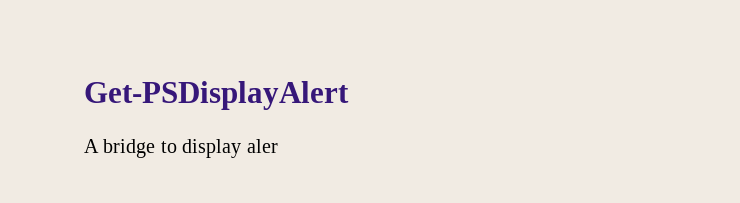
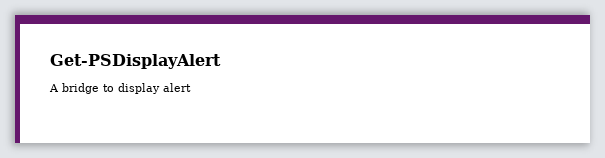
[246,139,278,153] aler -> [163,83,191,92] alert

